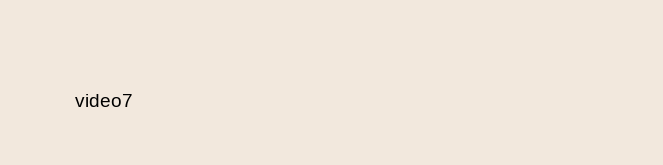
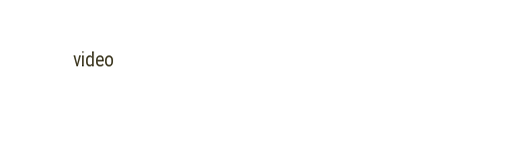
[75,94,133,107] video7 -> [73,51,115,67] video

